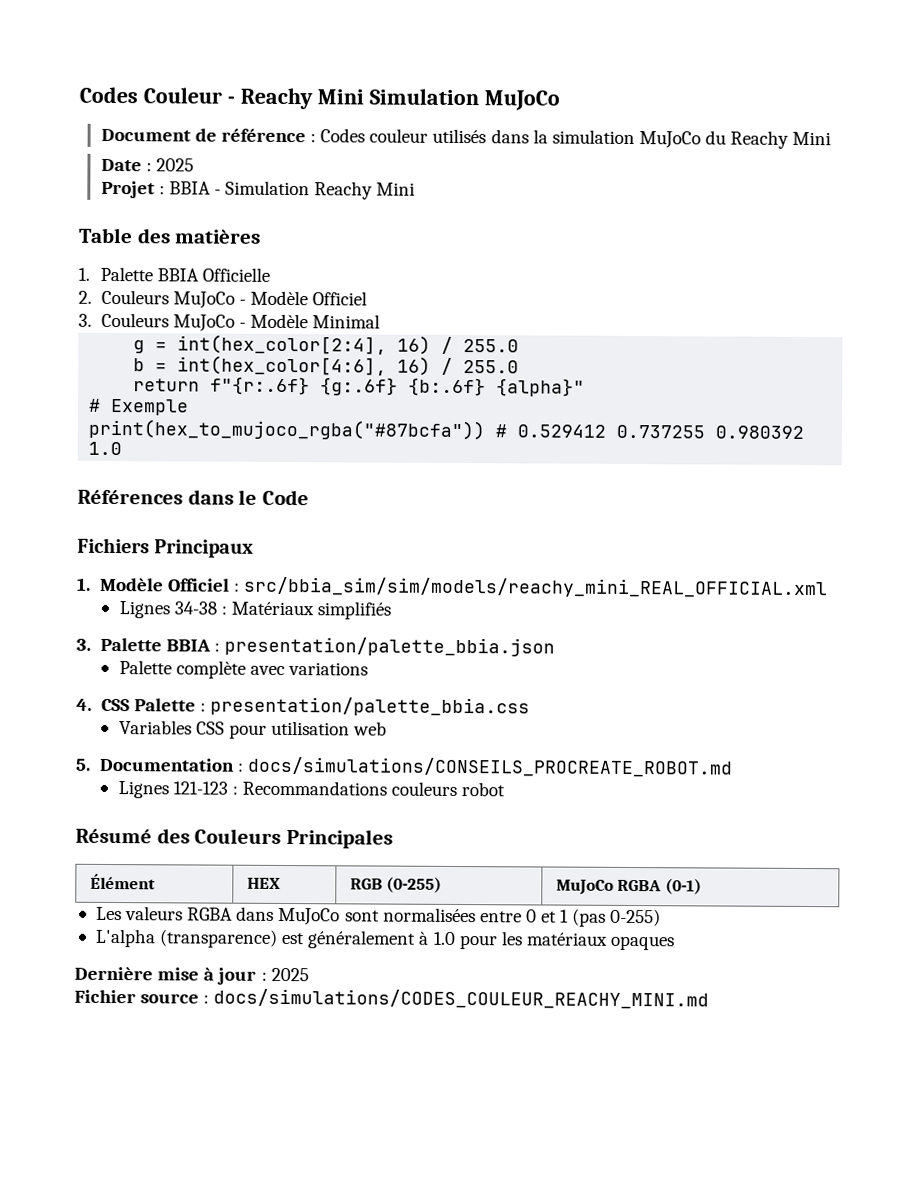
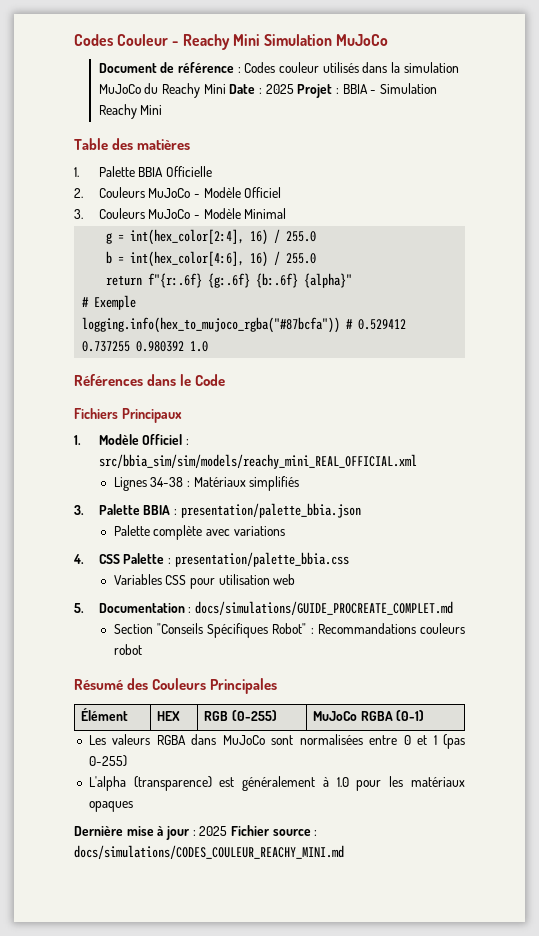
(832, 138) // -> (226, 89) none
(194, 165) // -> (294, 89) none
[88,418,486,441] print(hex_to_mujoco_rgba("#87bcfa")) -> [82,317,341,333] logging.info(hex_to_mujoco_rgba("#87bcfa"))
[246,756,733,778] [117,781,228,799] docs/simulations/CONSEILS_PROCREATE_ROBOT.md // Lignes 121-123 -> [195,601,454,615] [113,623,307,638] docs/simulations/GUIDE_PROCREATE_COMPLET.md // Section "Conseils Spécifiques Robot"
(309, 974) // -> (228, 831) none

